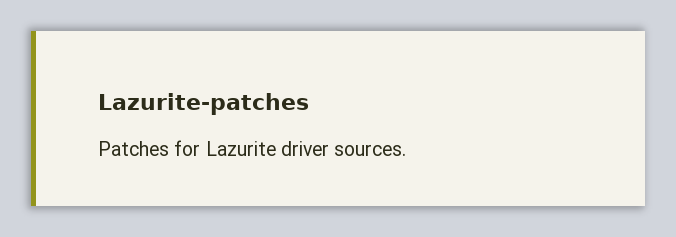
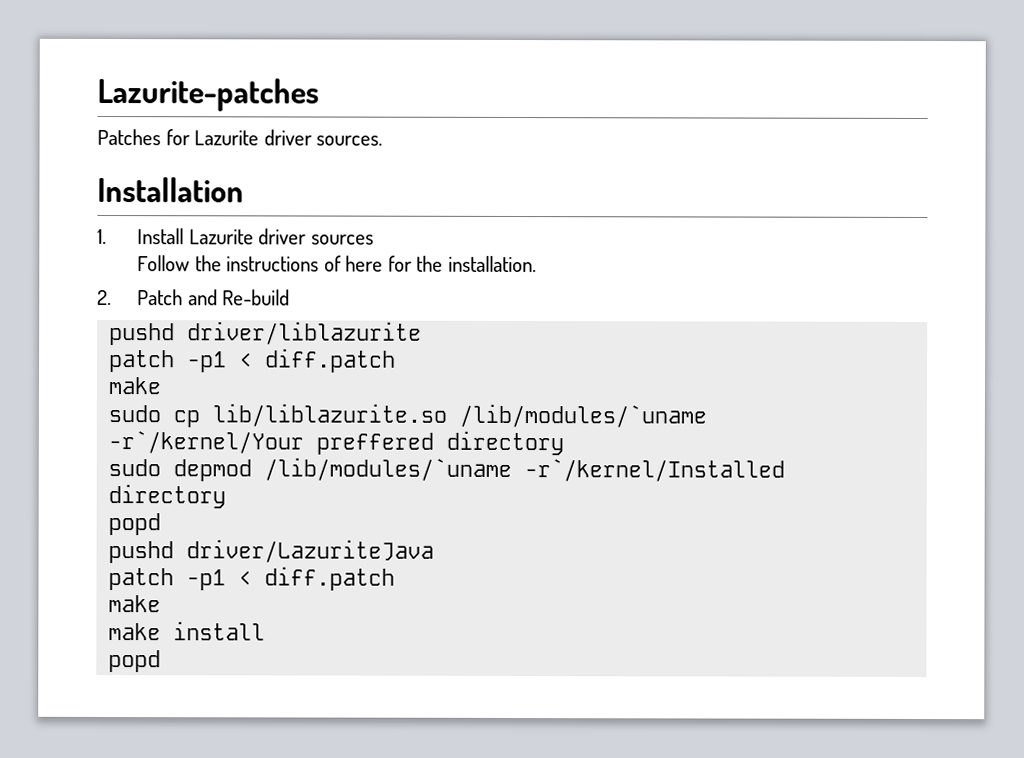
(407, 150) none -> [97,176,244,203] [97,228,374,245] [137,255,537,273] [97,289,291,306] [109,321,423,346] [109,348,397,373] [108,377,163,395] [108,403,708,428] [108,430,565,456] [108,457,786,482] [108,484,227,509] [108,513,162,536] [108,539,435,564] [108,566,396,591] [108,595,162,613] [108,621,266,641] [108,650,162,673] // Installation // 1. Install Lazurite driver sources // Follow the instructions of here for the installation. // 2. Patch and Re-build // pushd driver/liblazurite // patch -p1 < diff.patch // make // sudo cp lib/liblazurite.so /lib/modules/`uname -r`/kernel/Your preffered directory // sudo depmod /lib/modules/`uname -r`/kernel/Installed directory // popd // pushd driver/LazuriteJava // patch -p1 < diff.patch // make // make install // popd

